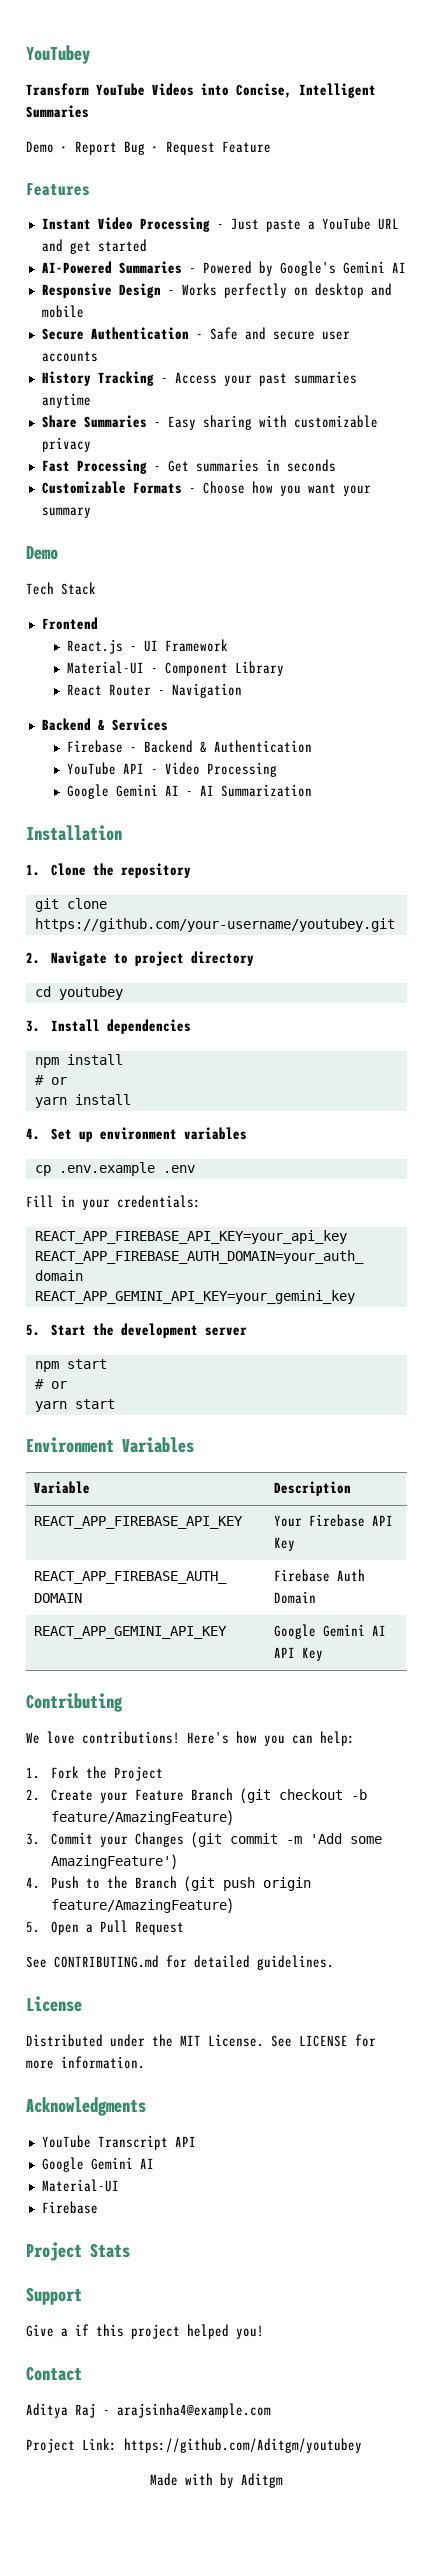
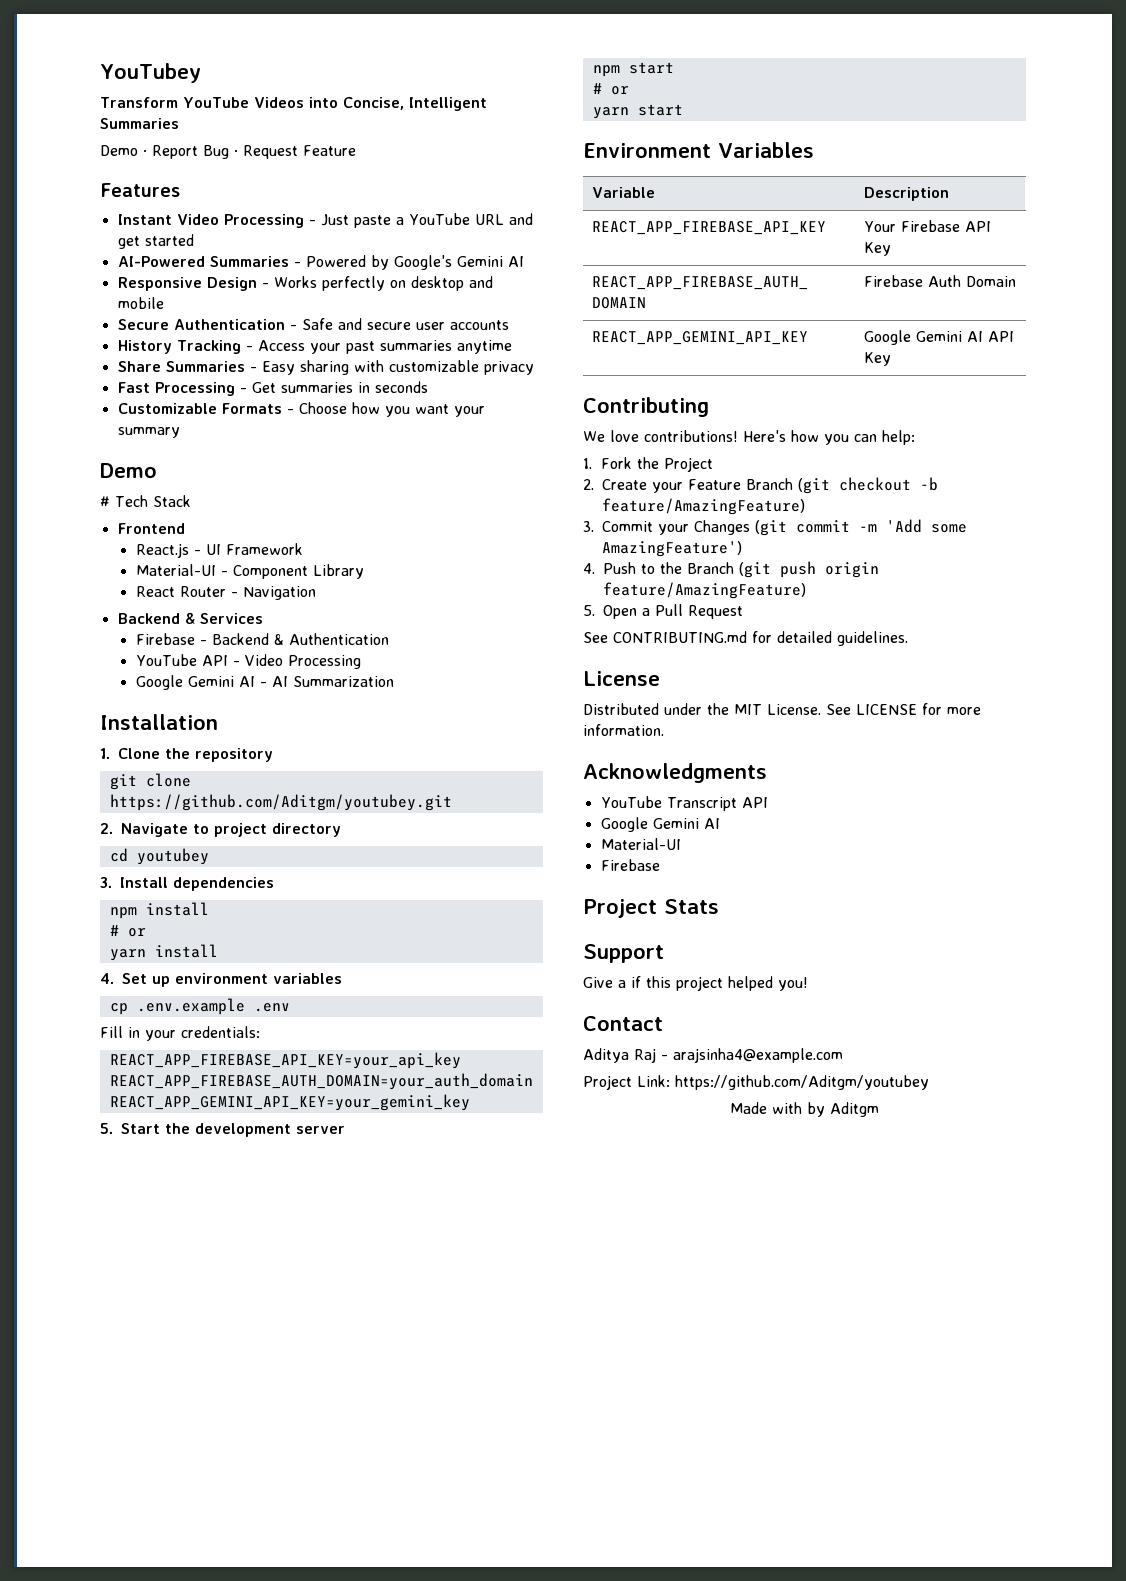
(58, 553) none -> [100,496,110,507] #
[34,918,395,932] https://github.com/your-username/youtubey.git -> [109,794,452,811] https://github.com/Aditgm/youtubey.git

